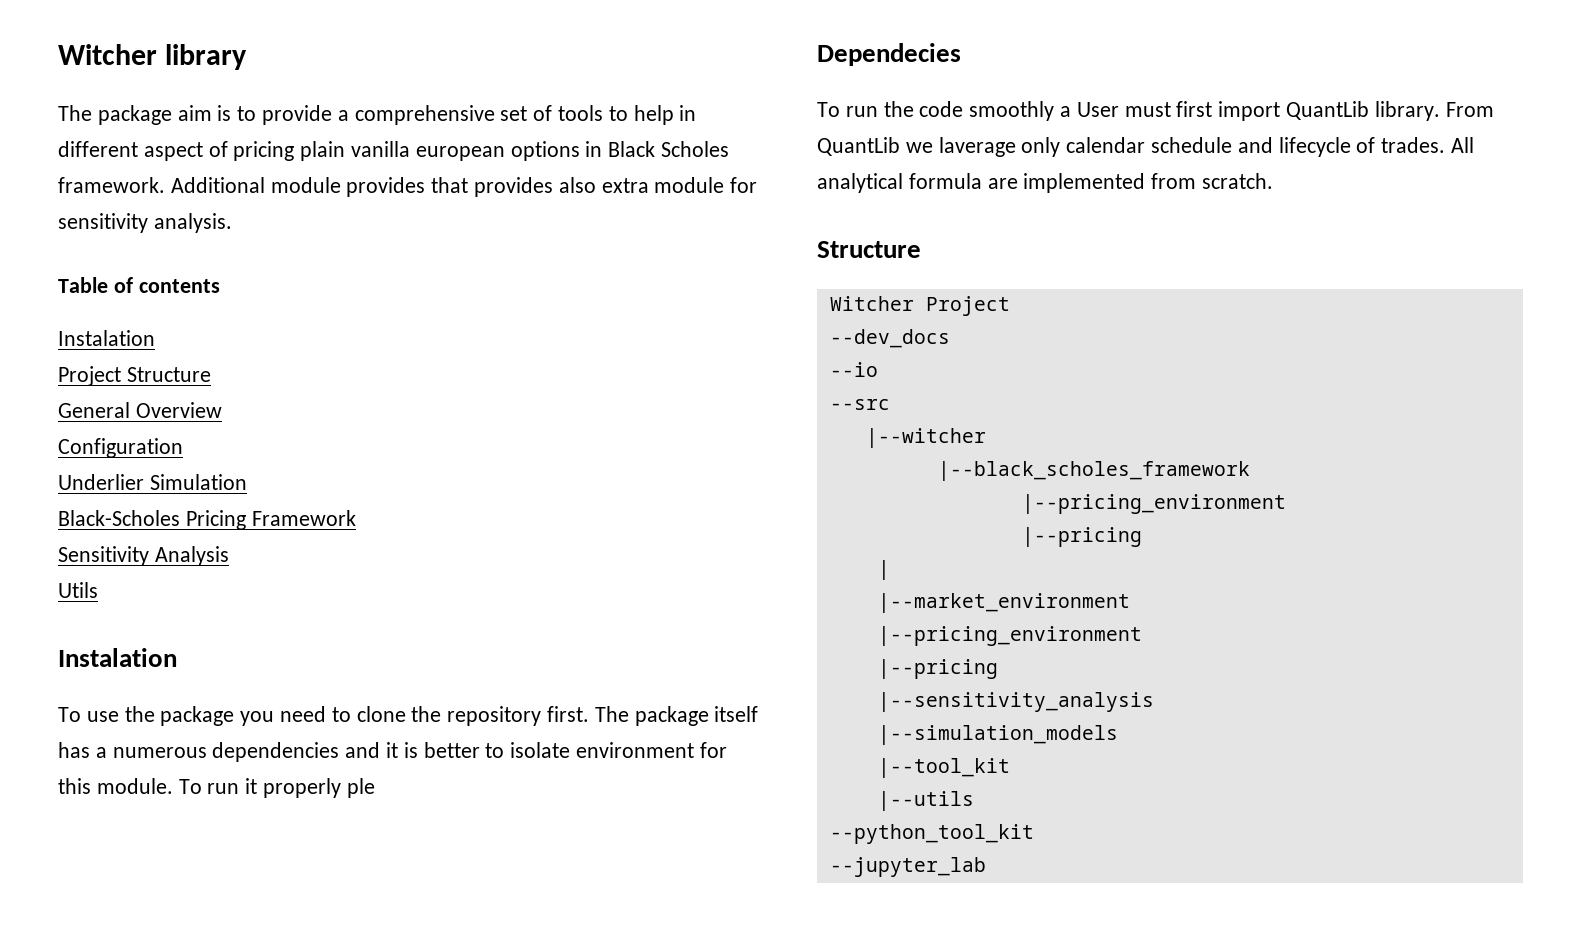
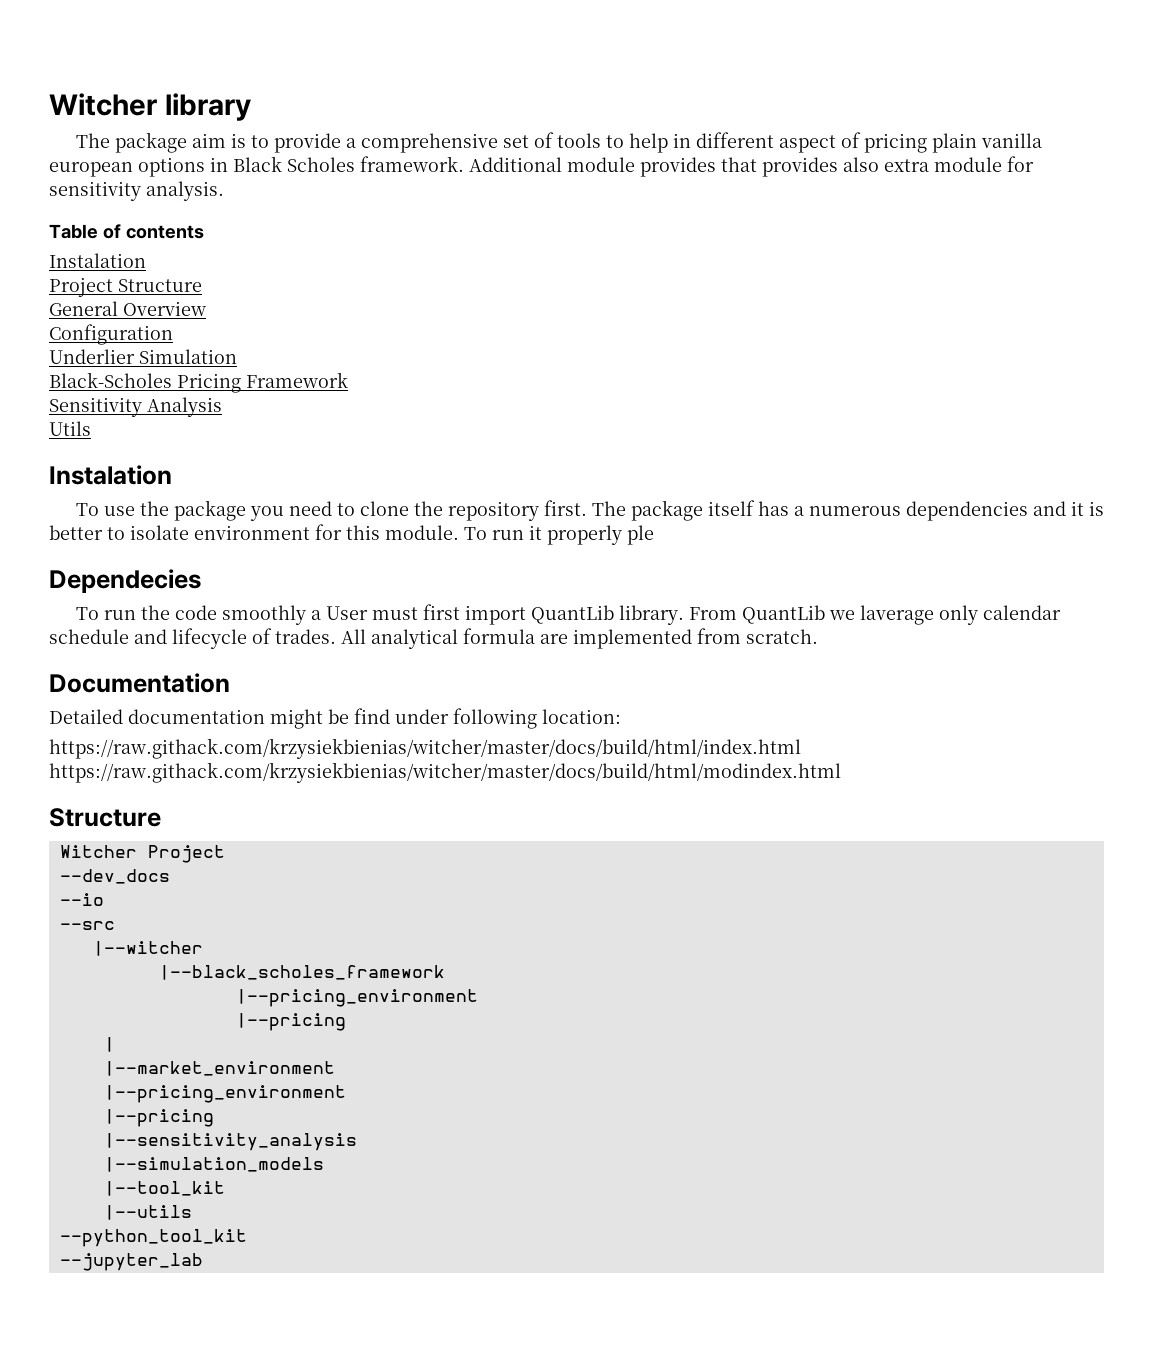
(1274, 181) none -> [49,673,230,693] [49,708,621,729] [49,738,801,759] [49,762,841,783] // Documentation // Detailed documentation might be find under following location: // https://raw.githack.com/krzysiekbienias/witcher/master/docs/build/html/index.html https://raw.githack.com/krzysiekbienias/witcher/master/docs/build/html/modindex.html

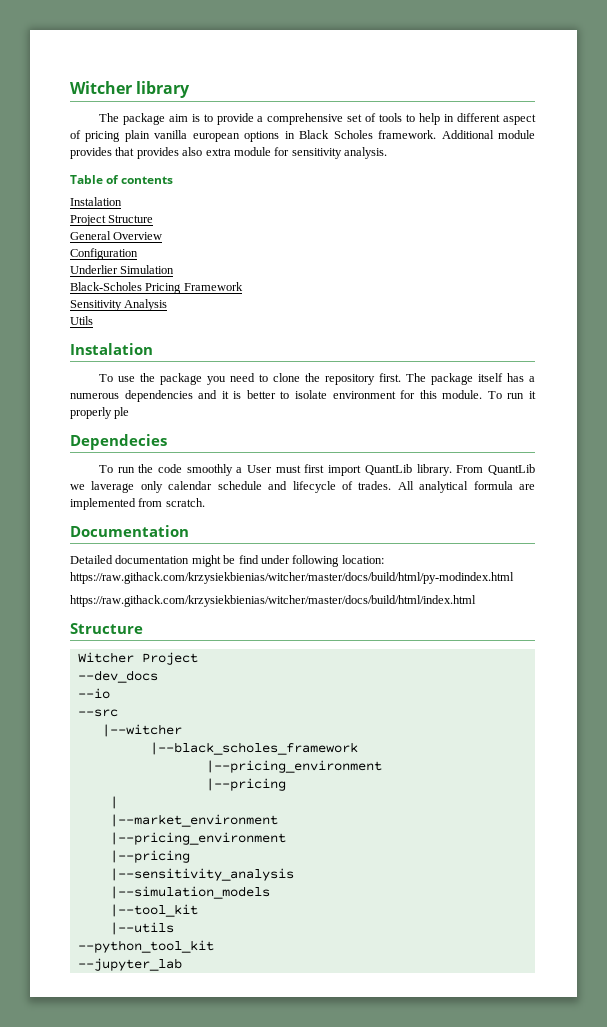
(621, 716) none -> [70,572,514,584] https://raw.githack.com/krzysiekbienias/witcher/master/docs/build/html/py-modindex.html
[49,762,841,783] https://raw.githack.com/krzysiekbienias/witcher/master/docs/build/html/modindex.html -> (476, 601) none

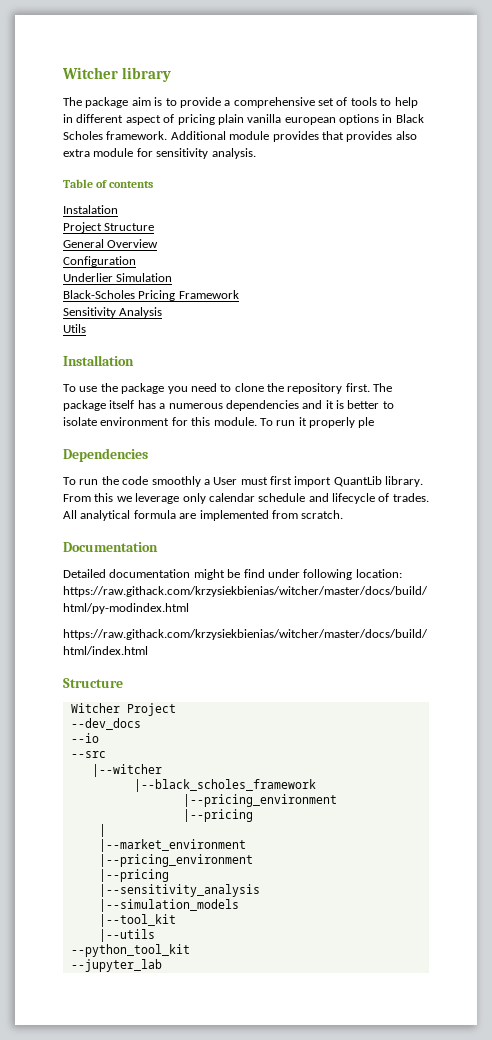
[70,343,153,355] Instalation -> [63,355,134,366] Installation
[70,434,167,450] Dependecies -> [63,448,148,462] Dependencies
[487,464,535,475] [70,481,135,493] QuantLib we laverage -> [94,493,180,504] this we leverage

